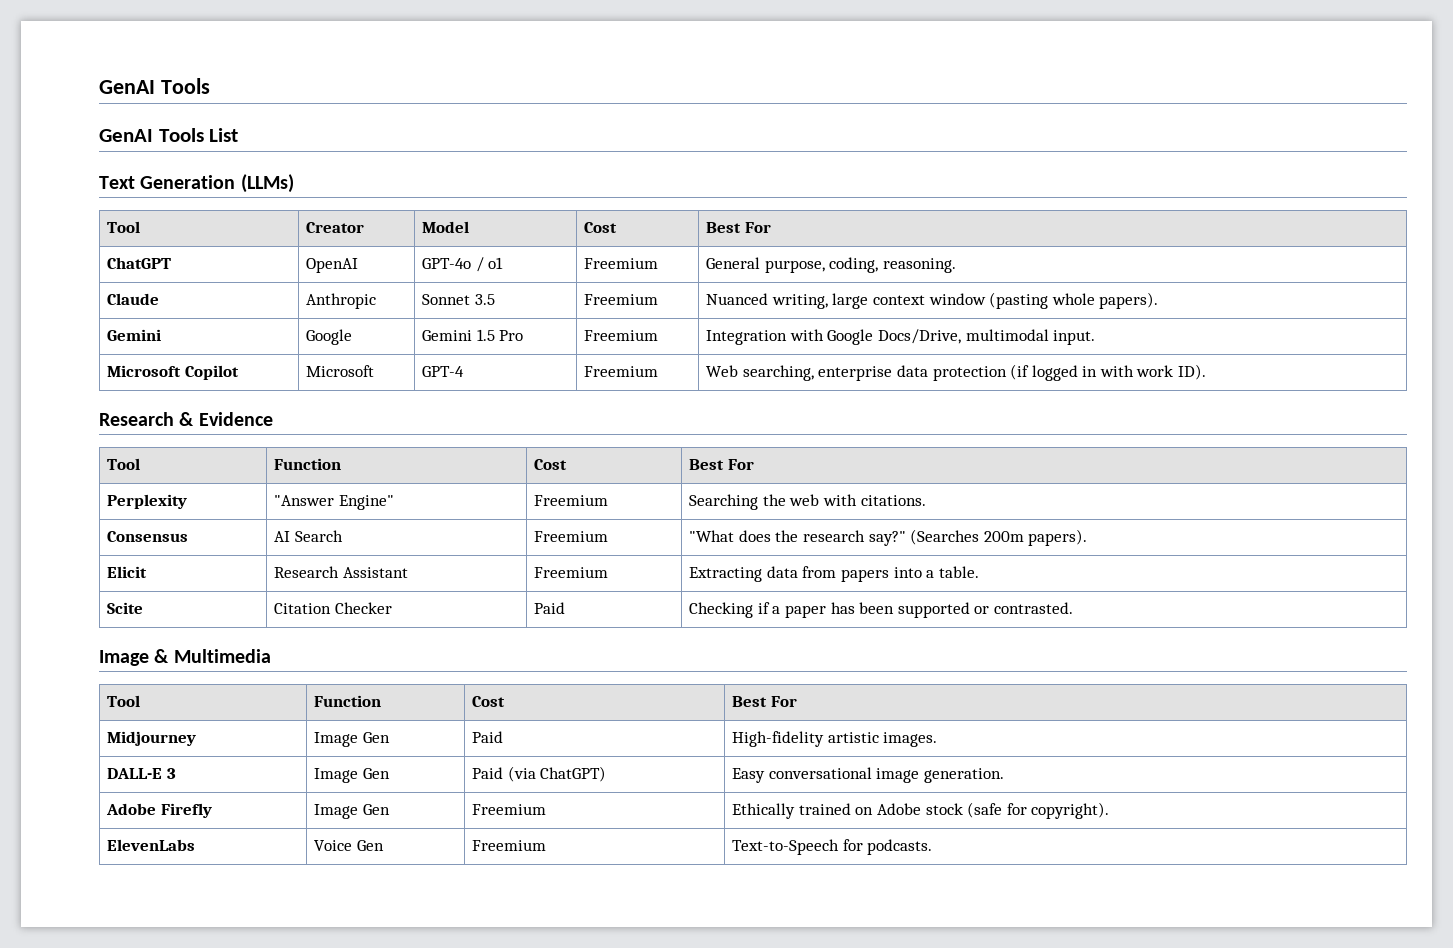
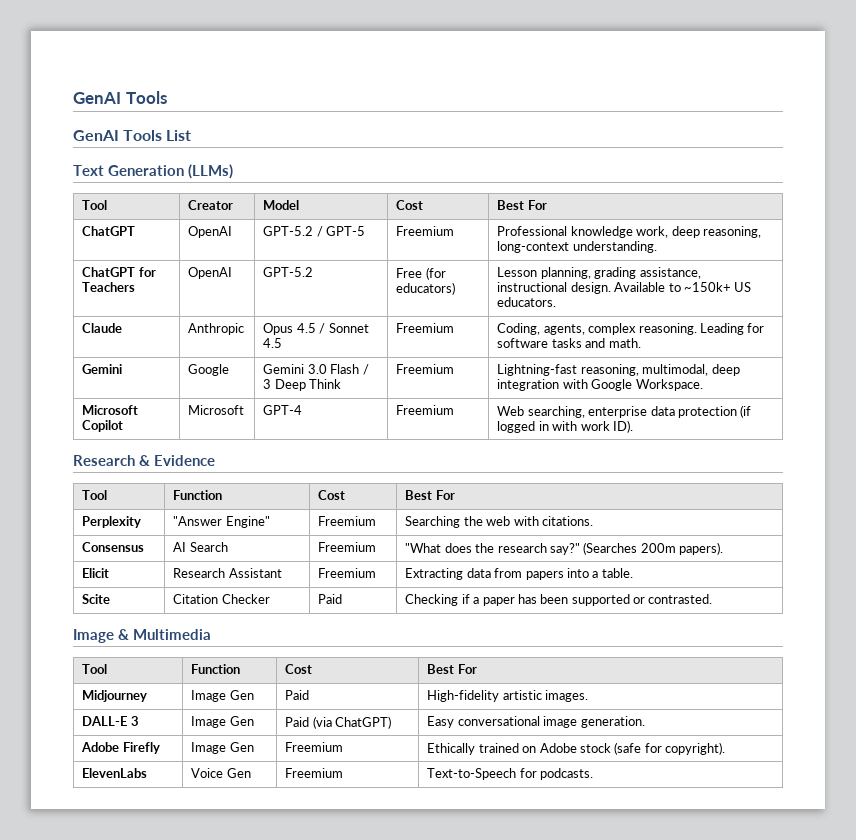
[422,257,504,272] [584,258,659,269] [706,257,956,273] [107,293,160,305] [306,293,377,309] [422,294,495,305] [584,294,659,305] [706,292,1159,309] [107,329,162,341] [306,329,353,345] [422,329,524,341] [584,330,659,341] [706,329,1096,345] GPT-4o / o1 | Freemium | General purpose, coding, reasoning. // Claude | Anthropic | Sonnet 3.5 | Freemium | Nuanced writing, large context window (pasting whole papers). // Gemini | Google | Gemini 1.5 Pro | Freemium | Integration with Google Docs/Drive, multimodal input. -> [263,226,366,237] [396,226,455,236] [497,226,761,238] [497,241,657,253] [82,267,156,277] [82,282,136,292] [188,267,233,279] [263,267,314,277] [396,267,446,280] [396,282,456,295] [497,267,701,279] [497,282,752,294] [497,297,557,307] [82,323,123,333] [188,323,245,335] [263,323,369,335] [263,338,283,348] [396,323,455,333] [497,323,765,335] [497,338,641,348] [82,364,123,374] [188,364,230,376] [263,364,369,375] [263,379,342,391] [396,364,455,374] [497,364,740,376] [497,379,703,391] GPT-5.2 / GPT-5 | Freemium | Professional knowledge work, deep reasoning, long-context understanding. // ChatGPT for Teachers | OpenAI | GPT-5.2 | Free (for educators) | Lesson planning, grading assistance, instructional design. Available to ~150k+ US educators. // Claude | Anthropic | Opus 4.5 / Sonnet 4.5 | Freemium | Coding, agents, complex reasoning. Leading for software tasks and math. // Gemini | Google | Gemini 3.0 Flash / 3 Deep Think | Freemium | Lightning-fast reasoning, multimodal, deep integration with Google Workspace.

